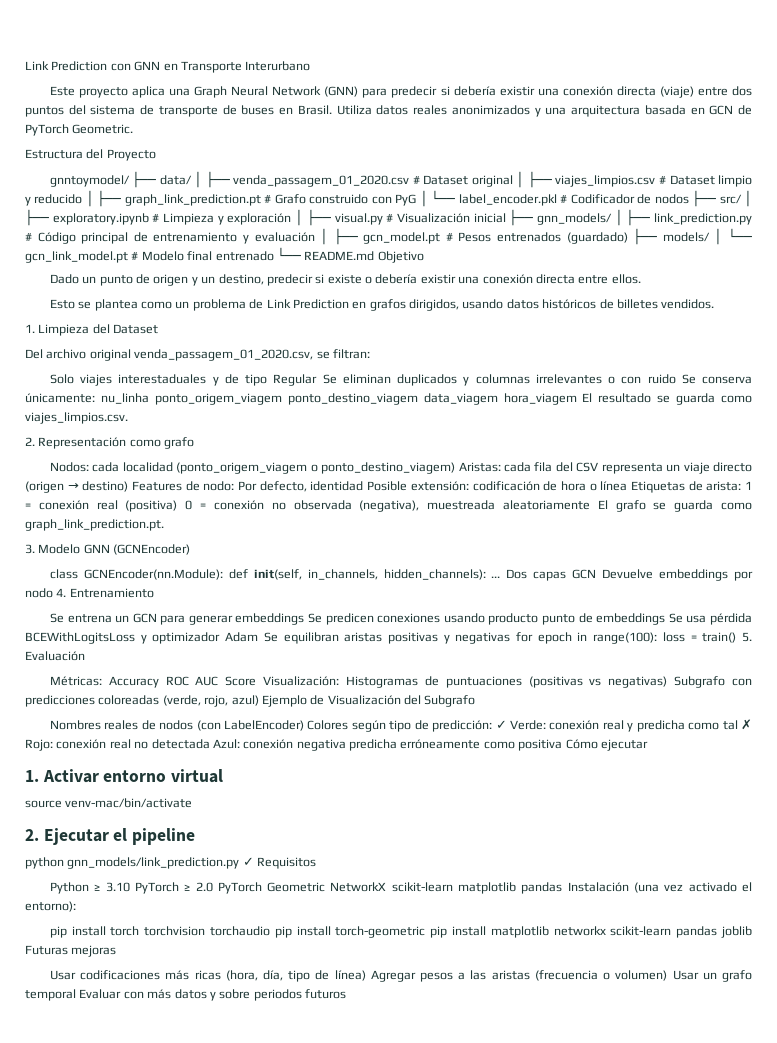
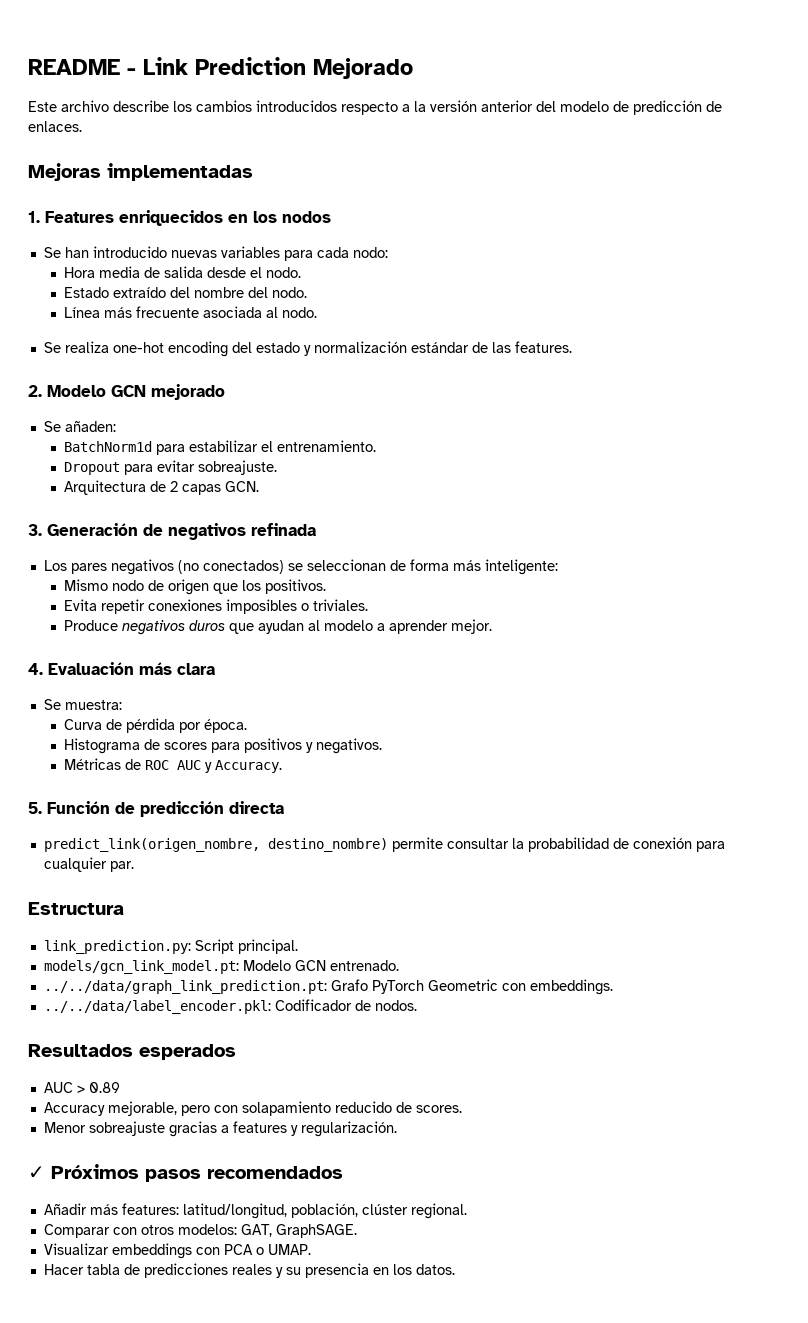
[25,61,311,73] [49,86,753,98] [25,105,752,117] [25,124,134,136] [25,149,156,161] [49,171,752,188] [25,190,753,207] [25,209,752,226] [25,228,752,245] [25,247,424,263] [49,274,641,286] [49,299,715,311] [25,324,159,336] [25,349,370,361] [49,374,753,386] [25,393,752,405] [25,412,128,424] [25,437,195,449] [49,462,752,474] [25,481,753,493] [25,500,752,512] [25,519,164,531] [25,544,191,555] [49,569,753,581] [25,588,154,598] [49,613,753,625] [25,632,753,644] [25,651,85,661] [49,676,752,688] [25,695,476,707] [49,719,753,732] [25,739,648,751] [25,769,224,783] [25,798,193,808] [25,828,196,845] [25,857,317,869] [49,882,752,894] [25,901,76,912] [49,926,753,938] [25,945,117,957] [49,970,753,982] [25,989,346,1001] Link Prediction con GNN en Transporte Interurbano // Este proyecto aplica una Graph Neural Network (GNN) para predecir si debería existir una conexión directa (viaje) entre dos puntos del sistema de transporte de buses en Brasil. Utiliza datos reales anonimizados y una arquitectura basada en GCN de PyTorch Geometric. // Estructura del Proyecto // gnntoymodel/ ├── data/ │ ├── venda_passagem_01_2020.csv # Dataset original │ ├── viajes_limpios.csv # Dataset limpio y reducido │ ├── graph_link_prediction.pt # Grafo construido con PyG │ └── label_encoder.pkl # Codificador de nodos ├── src/ │ ├── exploratory.ipynb # Limpieza y exploración │ ├── visual.py # Visualización inicial ├── gnn_models/ │ ├── link_prediction.py # Código principal de entrenamiento y evaluación │ ├── gcn_model.pt # Pesos entrenados (guardado) ├── models/ │ └── gcn_link_model.pt # Modelo final entrenado └── README.md Objetivo // Dado un punto de origen y un destino, predecir si existe o debería existir una conexión directa entre ellos. // Esto se plantea como un problema de Link Prediction en grafos dirigidos, usando datos históricos de billetes vendidos. // 1. Limpieza del Dataset // Del archivo original venda_passagem_01_2020.csv, se filtran: // Solo viajes interestaduales y de tipo Regular Se eliminan duplicados y columnas irrelevantes o con ruido Se conserva únicamente: nu_linha ponto_origem_viagem ponto_destino_viagem data_viagem hora_viagem El resultado se guarda como viajes_limpios.csv. // 2. Representación como grafo // Nodos: cada localidad (ponto_origem_viagem o ponto_destino_viagem) Aristas: cada fila del CSV representa un viaje directo (origen → destino) Features de nodo: Por defecto, identidad Posible extensión: codificación de hora o línea Etiquetas de arista: 1 = conexión real (positiva) 0 = conexión no observada (negativa), muestreada aleatoriamente El grafo se guarda como graph_link_prediction.pt. // 3. Modelo GNN (GCNEncoder) // class GCNEncoder(nn.Module): def init(self, in_channels, hidden_channels): ... Dos capas GCN Devuelve embeddings por nodo 4. Entrenamiento // Se entrena un GCN para generar embeddings Se predicen conexiones usando producto punto de embeddings Se usa pérdida BCEWithLogitsLoss y optimizador Adam Se equilibran aristas positivas y negativas for epoch in range(100): loss = train() 5. Evaluación // Métricas: Accuracy ROC AUC Score Visualización: Histogramas de puntuaciones (positivas vs negativas) Subgrafo con predicciones coloreadas (verde, rojo, azul) Ejemplo de Visualización del Subgrafo // Nombres reales de nodos (con LabelEncoder) Colores según tipo de predicción: ✓ Verde: conexión real y predicha como tal ✗ Rojo: conexión real no detectada Azul: conexión negativa predicha erróneamente como positiva Cómo ejecutar // 1. Activar entorno virtual // source venv-mac/bin/activate // 2. Ejecutar el pipeline // python gnn_models/link_prediction.py ✓ Requisitos // Python ≥ 3.10 PyTorch ≥ 2.0 PyTorch Geometric NetworkX scikit-learn matplotlib pandas Instalación (una vez activado el entorno): // pip install torch torchvision torchaudio pip install torch-geometric pip install matplotlib networkx scikit-learn pandas joblib Futuras mejoras // Usar codificaciones más ricas (hora, día, tipo de línea) Agregar pesos a las aristas (frecuencia o volumen) Usar un grafo temporal Evaluar con más datos y sobre periodos futuros -> [28,57,413,79] [28,100,722,115] [28,121,82,132] [28,163,253,181] [28,210,331,226] [43,246,388,261] [64,266,302,278] [64,287,308,298] [64,306,318,318] [43,341,572,357] [28,384,225,400] [43,421,116,432] [64,440,377,455] [64,460,278,475] [64,480,260,495] [28,523,316,540] [43,559,558,575] [64,579,327,595] [64,599,369,614] [64,619,493,635] [28,662,215,675] [43,699,122,710] [64,718,248,733] [64,738,383,754] [64,758,283,773] [28,801,284,817] [43,837,725,852] [43,857,134,872] [28,902,124,915] [43,939,298,954] [43,960,399,974] [43,979,613,995] [43,999,417,1014] [28,1044,236,1060] [43,1082,120,1093] [43,1101,462,1116] [43,1121,397,1137] [28,1164,343,1182] [43,1203,467,1219] [43,1224,357,1238] [43,1243,311,1259] [43,1263,455,1278] README - Link Prediction Mejorado // Este archivo describe los cambios introducidos respecto a la versión anterior del modelo de predicción de enlaces. // Mejoras implementadas // 1. Features enriquecidos en los nodos // Se han introducido nuevas variables para cada nodo: // Hora media de salida desde el nodo. // Estado extraído del nombre del nodo. // Línea más frecuente asociada al nodo. // Se realiza one-hot encoding del estado y normalización estándar de las features. // 2. Modelo GCN mejorado // Se añaden: // BatchNorm1d para estabilizar el entrenamiento. // Dropout para evitar sobreajuste. // Arquitectura de 2 capas GCN. // 3. Generación de negativos refinada // Los pares negativos (no conectados) se seleccionan de forma más inteligente: // Mismo nodo de origen que los positivos. // Evita repetir conexiones imposibles o triviales. // Produce negativos duros que ayudan al modelo a aprender mejor. // 4. Evaluación más clara // Se muestra: // Curva de pérdida por época. // Histograma de scores para positivos y negativos. // Métricas de ROC AUC y Accuracy. // 5. Función de predicción directa // predict_link(origen_nombre, destino_nombre) permite consultar la probabilidad de conexión para cualquier par. // Estructura // link_prediction.py: Script principal. // models/gcn_link_model.pt: Modelo GCN entrenado. // ../../data/graph_link_prediction.pt: Grafo PyTorch Geometric con embeddings. // ../../data/label_encoder.pkl: Codificador de nodos. // Resultados esperados // AUC > 0.89 // Accuracy mejorable, pero con solapamiento reducido de scores. // Menor sobreajuste gracias a features y regularización. // ✓ Próximos pasos recomendados // Añadir más features: latitud/longitud, población, clúster regional. // Comparar con otros modelos: GAT, GraphSAGE. // Visualizar embeddings con PCA o UMAP. // Hacer tabla de predicciones reales y su presencia en los datos.

